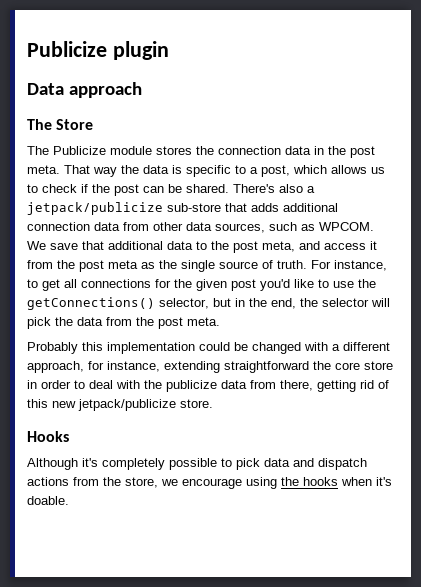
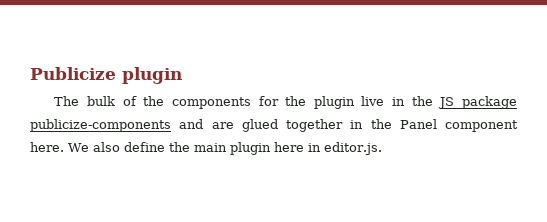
[27,82,142,98] [27,119,94,130] [27,146,375,158] [27,165,385,177] [27,184,315,196] [27,202,338,215] [27,222,374,233] [27,241,377,253] [27,260,387,272] [27,279,376,291] [27,297,390,310] [27,317,220,329] [27,342,390,354] [27,361,393,373] [27,380,389,392] [27,399,213,411] [27,431,69,442] [27,458,367,470] [27,477,392,489] [27,496,69,505] // Data approach // The Store // The Publicize module stores the connection data in the post meta. That way the data is specific to a post, which allows us to check if the post can be shared. There's also a jetpack/publicize sub-store that adds additional connection data from other data sources, such as WPCOM. We save that additional data to the post meta, and access it from the post meta as the single source of truth. For instance, to get all connections for the given post you'd like to use the getConnections() selector, but in the end, the selector will pick the data from the post meta. // Probably this implementation could be changed with a different approach, for instance, extending straightforward the core store in order to deal with the publicize data from there, getting rid of this new jetpack/publicize store. // Hooks // Although it's completely possible to pick data and dispatch actions from the store, we encourage using the hooks when it's doable. -> [54,96,517,109] [30,119,518,132] [30,142,382,155] // The bulk of the components for the plugin live in the JS package publicize-components and are glued together in the Panel component here. We also define the main plugin here in editor.js.

